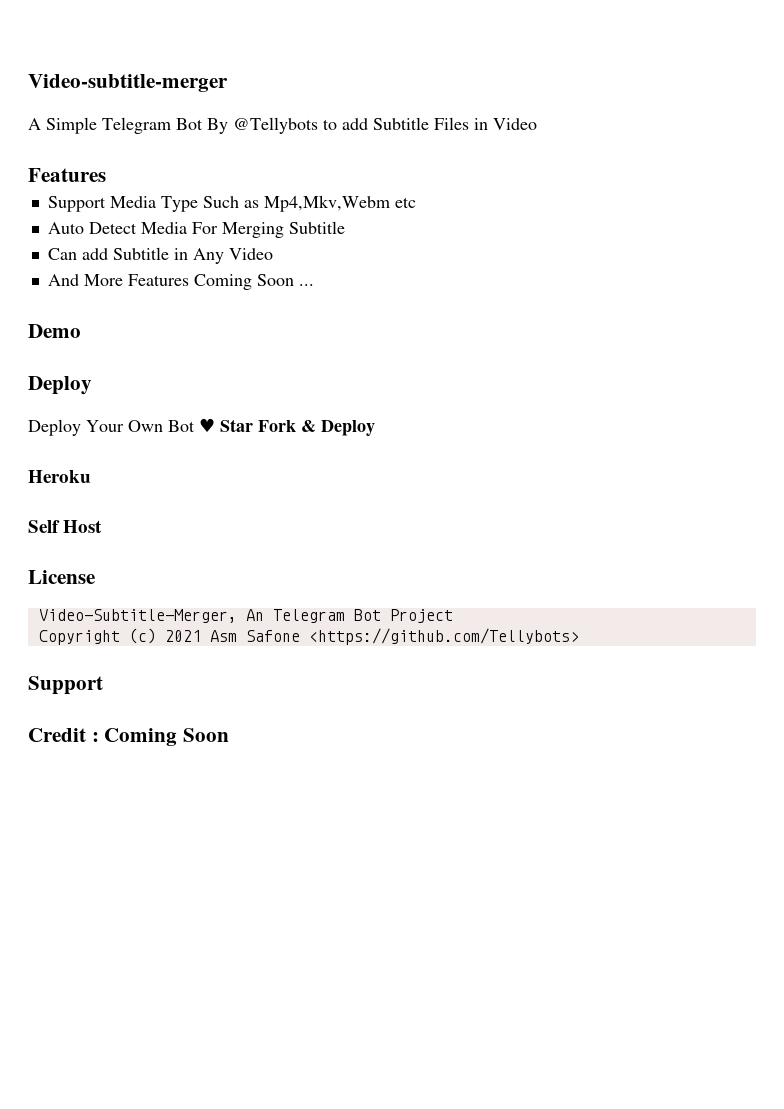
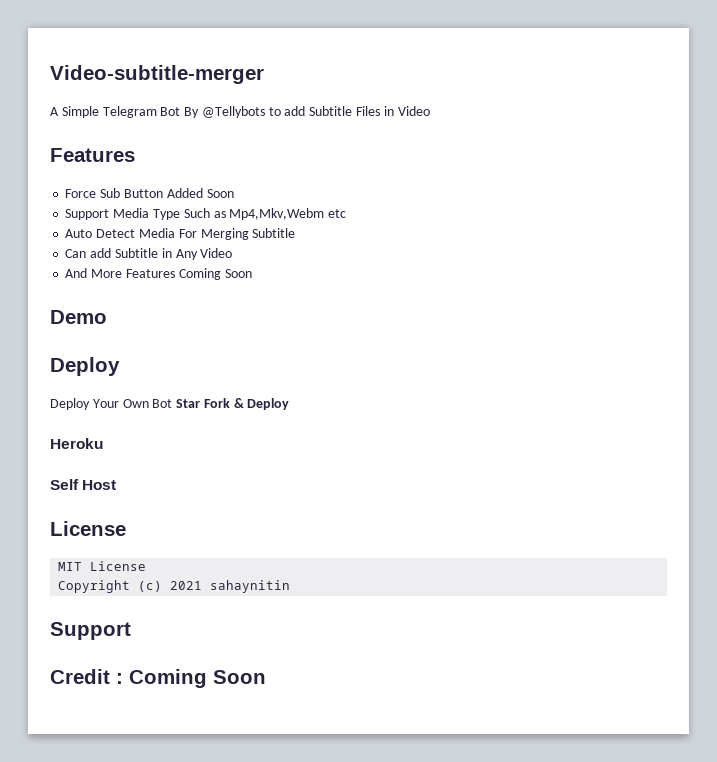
(106, 175) none -> [65,188,234,198] // Force Sub Button Added Soon
[298,284,314,286] ... -> (252, 273) none
[199,418,215,432] ♥ -> (173, 403) none
[38,609,453,623] Video-Subtitle-Merger, An Telegram Bot Project -> [58,561,147,571] MIT License
[209,628,579,645] Asm Safone <https://github.com/Tellybots> -> [210,580,291,593] sahaynitin

